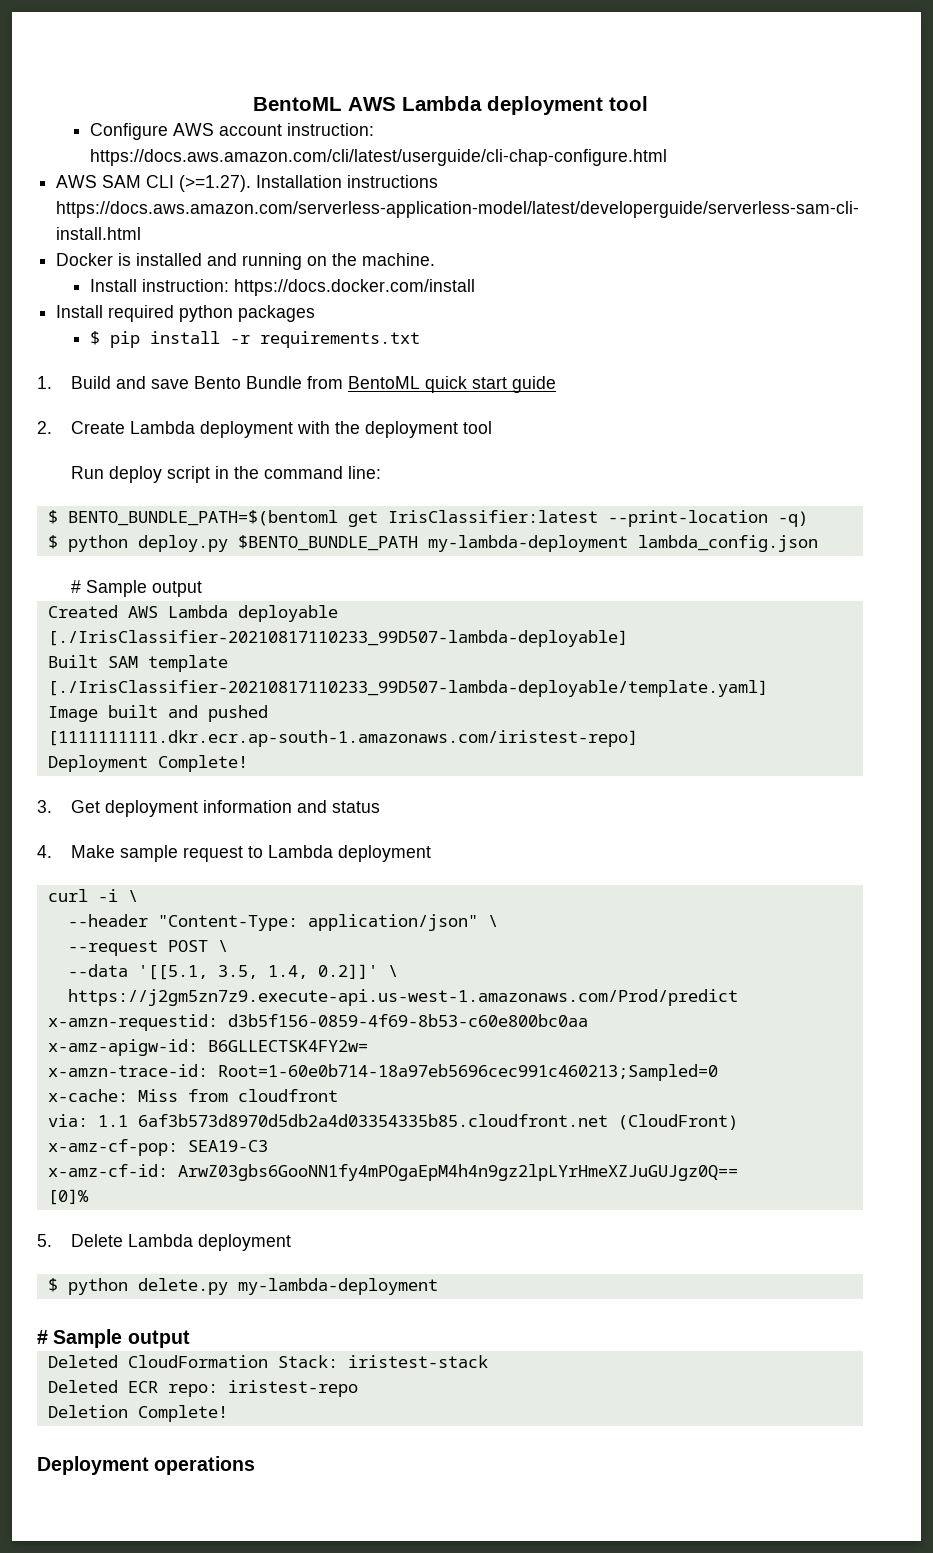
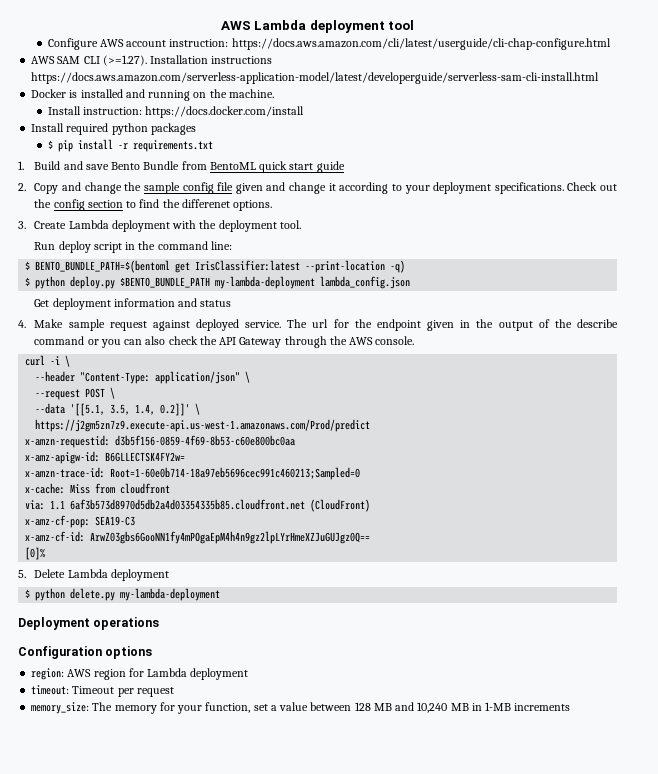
[252,97,342,111] BentoML -> (220, 25) none
(52, 427) none -> [34,182,617,194] [34,199,273,211] [18,221,26,229] Copy and change the sample config file given and change it according to your deployment specifications. Check out the config section to find the differenet options. // 3.
[462,421,492,434] tool -> [279,220,301,229] tool.
[70,580,202,597] [47,605,338,622] [47,630,628,647] [47,655,228,672] [47,680,768,697] [47,705,268,722] [47,730,638,747] [47,755,248,772] [37,800,52,813] # Sample output // Created AWS Lambda deployable [./IrisClassifier-20210817110233_99D507-lambda-deployable] // Built SAM template [./IrisClassifier-20210817110233_99D507-lambda-deployable/template.yaml] // Image built and pushed [1111111111.dkr.ecr.ap-south-1.amazonaws.com/iristest-repo] // Deployment Complete! // 3. -> (411, 282) none
[247,845,431,862] to Lambda deployment -> [152,319,619,331] [34,336,415,348] against deployed service. The url for the endpoint given in the output of the describe command or you can also check the API Gateway through the AWS console.
[37,1329,190,1348] [47,1355,488,1368] [47,1380,358,1397] [47,1405,228,1422] [37,1456,256,1475] # Sample output // Deleted CloudFormation Stack: iristest-stack // Deleted ECR repo: iristest-repo // Deletion Complete! // Deployment operations -> [18,617,160,630] [18,646,153,659] [31,668,249,680] [31,685,174,697] [31,702,571,714] Deployment operations // Configuration options // region: AWS region for Lambda deployment // timeout: Timeout per request // memory_size: The memory for your function, set a value between 128 MB and 10,240 MB in 1-MB increments

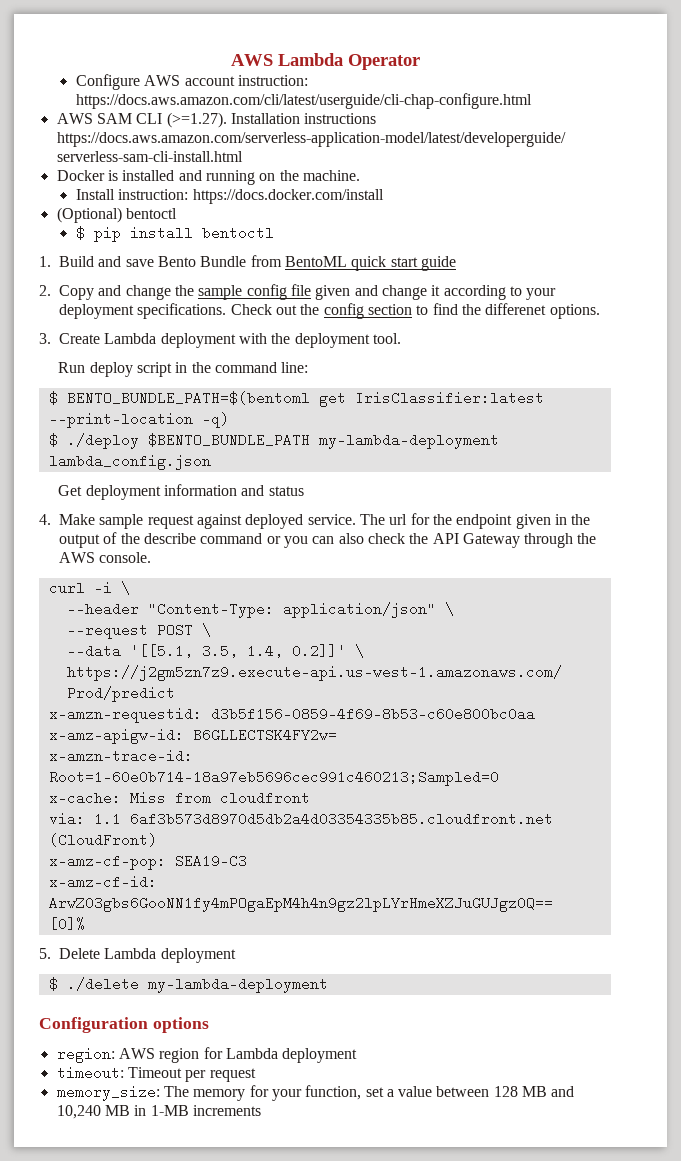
[309,20,415,33] deployment tool -> [347,54,420,70] Operator
[31,123,196,135] Install required python packages -> [56,207,177,223] (Optional) bentoctl
[117,140,213,152] -r requirements.txt -> [201,226,274,240] bentoctl
[35,276,116,289] python deploy.py -> [66,433,139,449] ./deploy
[35,588,221,601] [18,617,160,630] python delete.py my-lambda-deployment // Deployment operations -> [66,977,328,993] ./delete my-lambda-deployment

